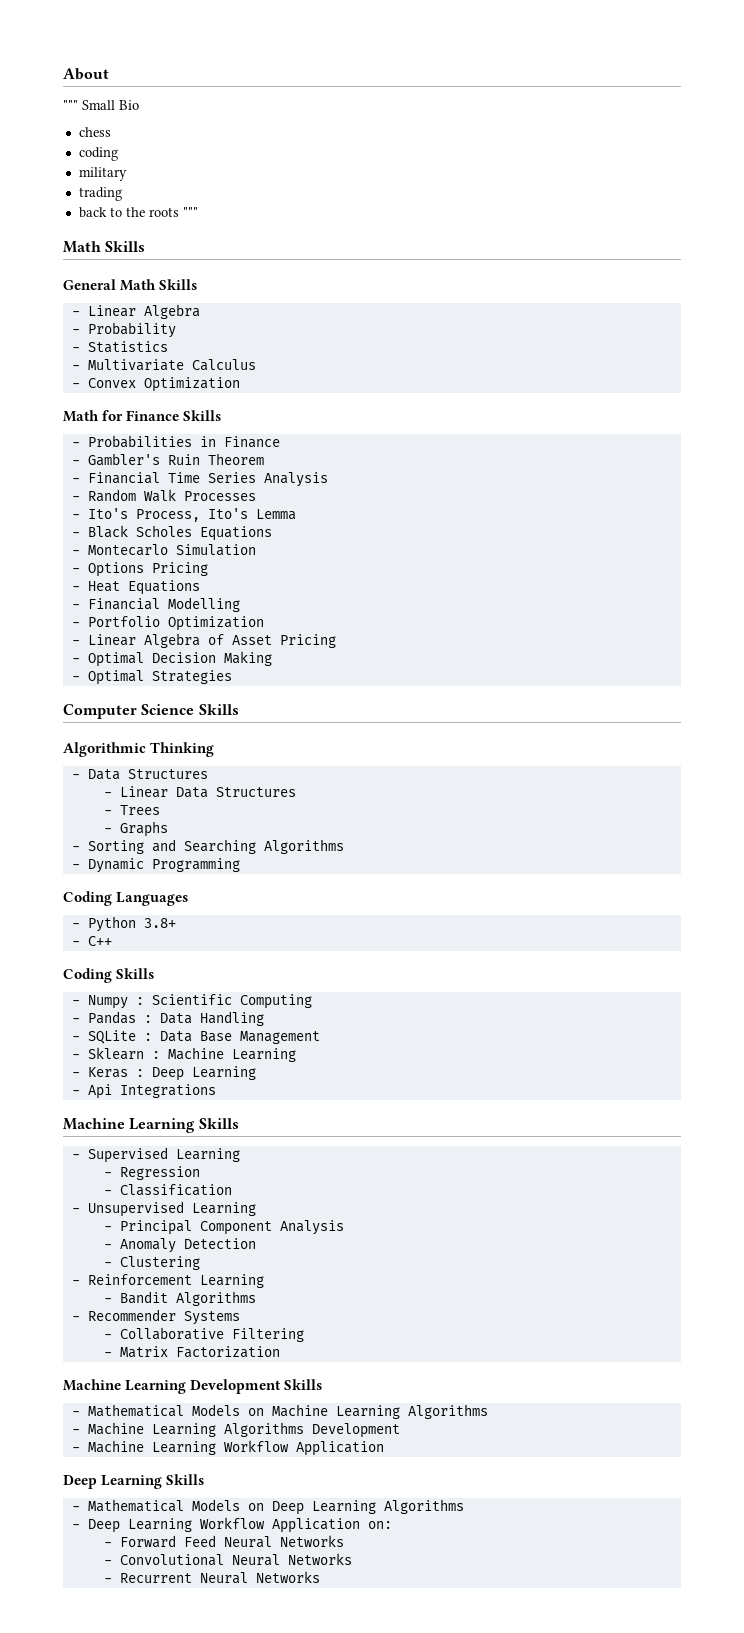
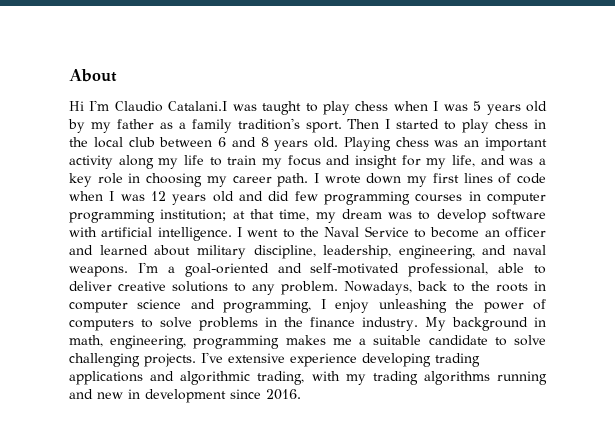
[63,100,139,110] [78,127,111,137] [78,147,118,161] [78,167,127,181] [78,187,122,201] [78,207,198,218] [63,241,146,253] [63,279,198,291] [71,304,200,319] [71,322,176,338] [71,341,168,353] [71,359,256,371] [71,377,240,392] [63,410,222,422] [71,435,280,448] [71,453,264,466] [71,472,328,487] [71,489,256,502] [71,508,296,522] [71,525,272,541] [71,544,256,556] [71,562,208,577] [71,580,200,595] [71,597,240,612] [71,616,264,631] [71,633,336,648] [71,651,272,667] [71,670,232,685] [63,704,239,719] [63,742,215,757] [71,769,208,780] [103,786,296,798] [103,805,160,815] [103,821,168,837] [71,839,344,854] [71,858,240,873] [63,891,189,906] [71,916,176,932] [71,936,112,946] [63,968,155,983] [71,994,312,1009] [71,1011,264,1026] [71,1030,320,1044] [71,1047,296,1062] [71,1066,256,1081] [71,1084,216,1099] [63,1118,239,1133] [71,1147,240,1163] [103,1166,200,1180] [103,1184,232,1196] [71,1201,256,1217] [103,1220,344,1235] [103,1238,256,1253] [103,1256,200,1270] [71,1274,264,1288] [103,1291,256,1306] [71,1309,240,1325] [103,1327,304,1342] [103,1346,280,1358] [63,1379,323,1394] [71,1404,488,1419] [71,1422,400,1438] [71,1440,384,1456] [63,1474,205,1489] [71,1499,464,1515] [71,1517,392,1533] [103,1535,344,1548] [103,1553,352,1566] [103,1571,320,1584] """ Small Bio // chess // coding // military // trading // back to the roots """ // Math Skills // General Math Skills // - Linear Algebra // - Probability // - Statistics // - Multivariate Calculus // - Convex Optimization // Math for Finance Skills // - Probabilities in Finance // - Gambler's Ruin Theorem // - Financial Time Series Analysis // - Random Walk Processes // - Ito's Process, Ito's Lemma // - Black Scholes Equations // - Montecarlo Simulation // - Options Pricing // - Heat Equations // - Financial Modelling // - Portfolio Optimization // - Linear Algebra of Asset Pricing // - Optimal Decision Making // - Optimal Strategies // Computer Science Skills // Algorithmic Thinking // - Data Structures // - Linear Data Structures // - Trees // - Graphs // - Sorting and Searching Algorithms // - Dynamic Programming // Coding Languages // - Python 3.8+ // - C++ // Coding Skills // - Numpy : Scientific Computing // - Pandas : Data Handling // - SQLite : Data Base Management // - Sklearn : Machine Learning // - Keras : Deep Learning // - Api Integrations // Machine Learning Skills // - Supervised Learning // - Regression // - Classification // - Unsupervised Learning // - Principal Component Analysis // - Anomaly Detection // - Clustering // - Reinforcement Learning // - Bandit Algorithms // - Recommender Systems // - Collaborative Filtering // - Matrix Factorization // Machine Learning Development Skills // - Mathematical Models on Machine Learning Algorithms // - Machine Learning Algorithms Development // - Machine Learning Workflow Application // Deep Learning Skills // - Mathematical Models on Deep Learning Algorithms // - Deep Learning Workflow Application on: // - Forward Feed Neural Networks // - Convolutional Neural Networks // - Recurrent Neural Networks -> [69,100,547,115] [68,118,547,133] [69,137,547,151] [69,155,547,169] [69,173,547,187] [69,191,546,205] [69,209,547,223] [69,226,546,241] [69,245,546,259] [69,262,546,277] [69,281,546,295] [69,299,547,313] [69,317,546,331] [69,335,546,349] [69,352,480,367] [69,371,547,385] [69,389,301,403] Hi I'm Claudio Catalani.I was taught to play chess when I was 5 years old by my father as a family tradition's sport. Then I started to play chess in the local club between 6 and 8 years old. Playing chess was an important activity along my life to train my focus and insight for my life, and was a key role in choosing my career path. I wrote down my first lines of code when I was 12 years old and did few programming courses in computer programming institution; at that time, my dream was to develop software with artificial intelligence. I went to the Naval Service to become an officer and learned about military discipline, leadership, engineering, and naval weapons. I'm a goal-oriented and self-motivated professional, able to deliver creative solutions to any problem. Nowadays, back to the roots in computer science and programming, I enjoy unleashing the power of computers to solve problems in the finance industry. My background in math, engineering, programming makes me a suitable candidate to solve challenging projects. I've extensive experience developing trading applications and algorithmic trading, with my trading algorithms running and new in development since 2016.

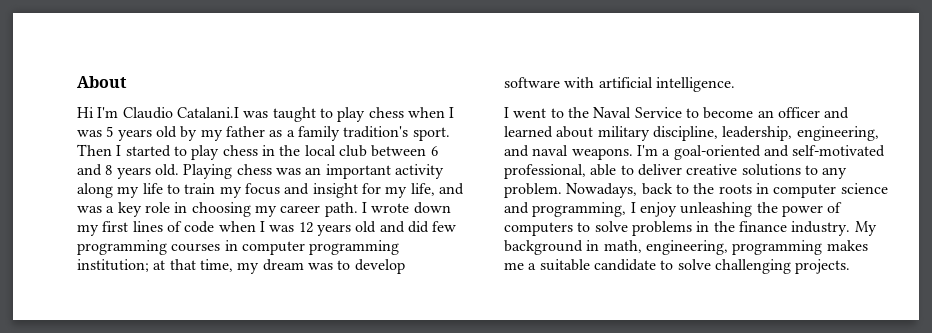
(232, 234) none -> (735, 84) //
[201,352,480,367] [69,371,547,385] [69,389,301,403] I've extensive experience developing trading applications and algorithmic trading, with my trading algorithms running and new in development since 2016. -> (851, 266) none

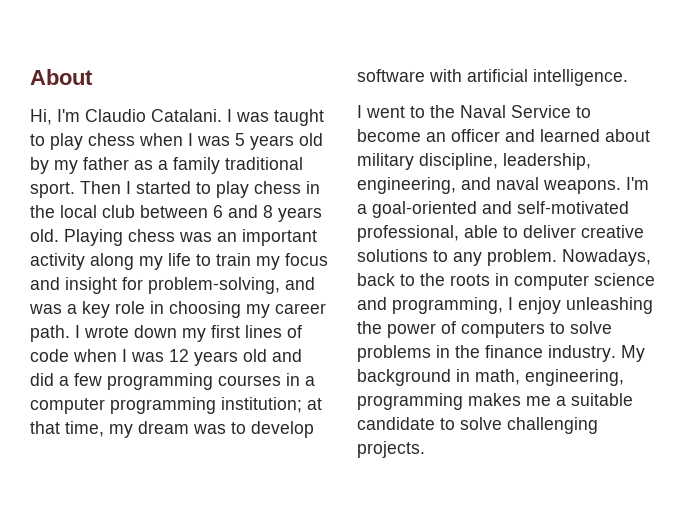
[77,107,94,118] Hi -> [30,109,52,125] Hi,
[176,107,239,118] Catalani.I -> [151,109,232,122] Catalani. I
[343,126,409,138] tradition's -> [225,157,303,170] traditional
[385,183,435,198] my life, -> [148,277,280,294] problem-solving,
(429, 227) none -> [59,376,69,386] a
(238, 245) none -> [305,376,315,386] a

